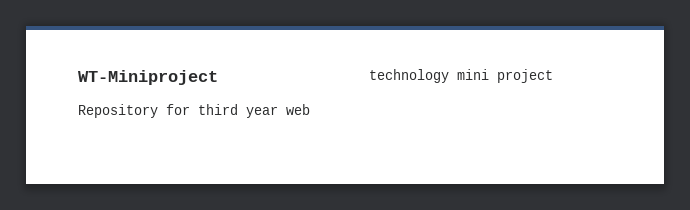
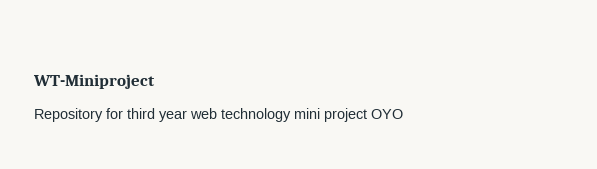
(553, 76) none -> [371,109,403,119] OYO

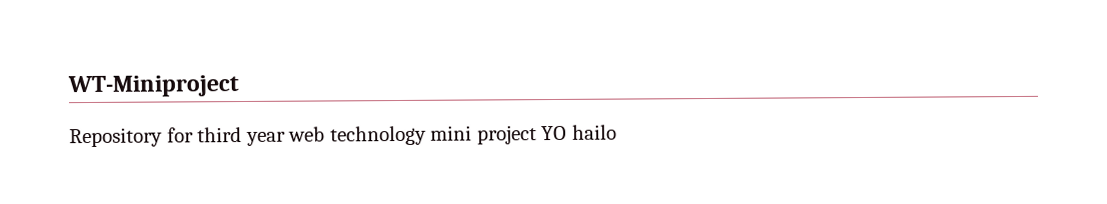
[371,109,403,119] OYO -> [541,124,617,141] YO hailo

